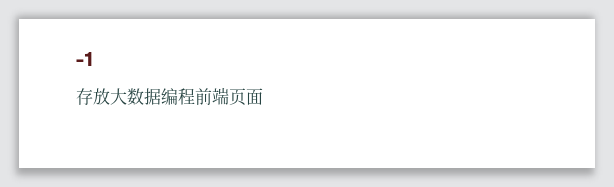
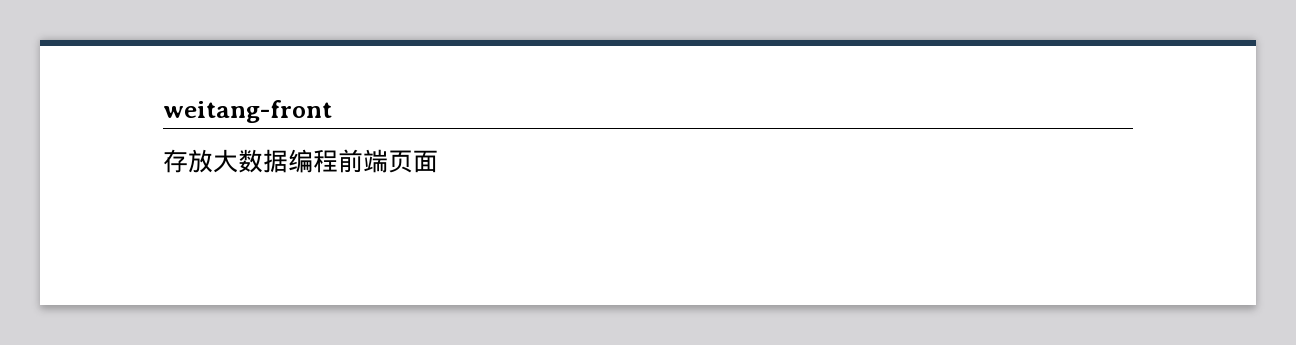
[76,52,93,66] -1 -> [163,100,332,123] weitang-front

